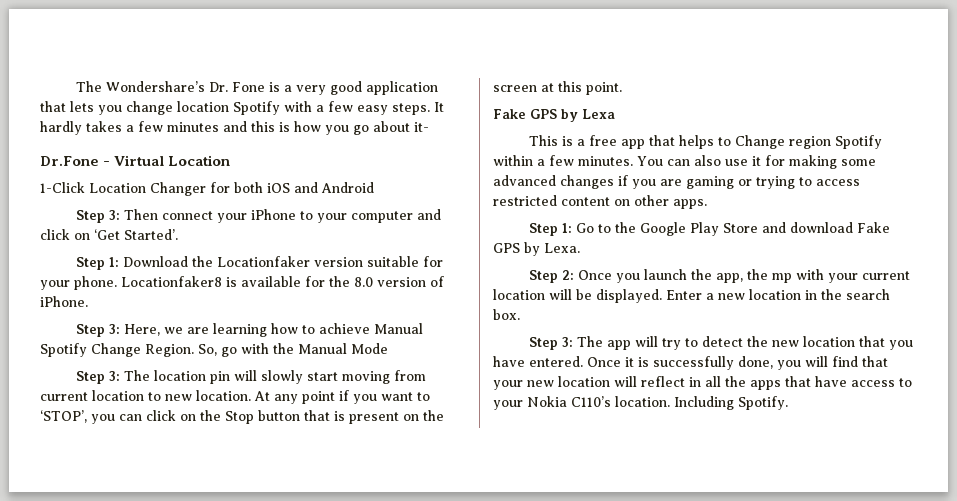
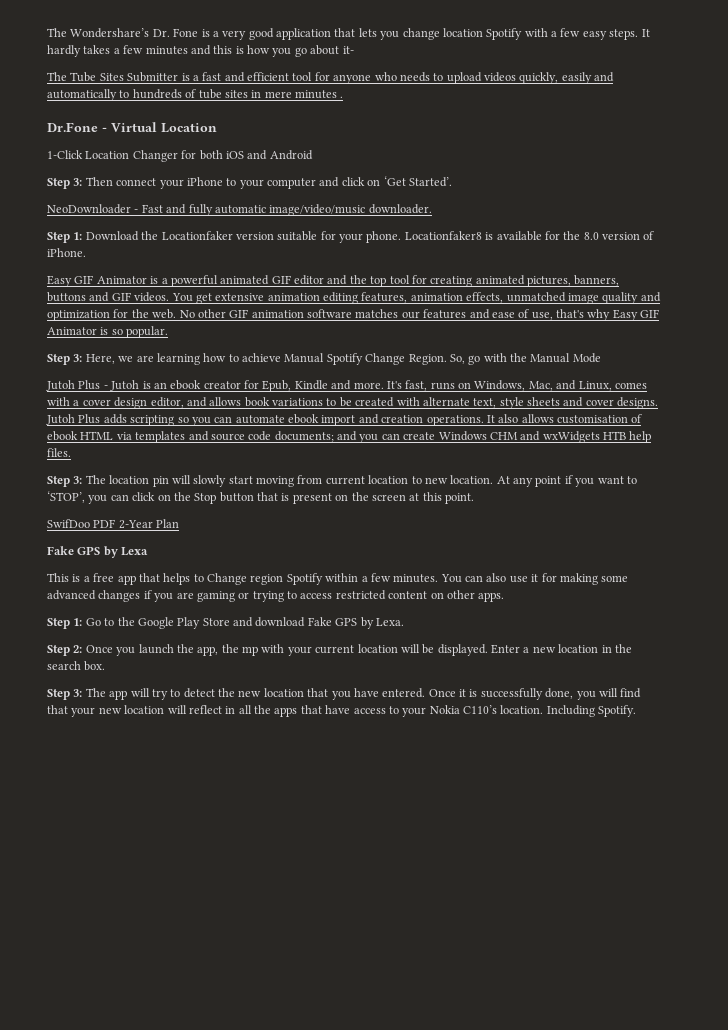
(429, 127) none -> [47,72,615,84] [47,89,344,101] // The Tube Sites Submitter is a fast and efficient tool for anyone who needs to upload videos quickly, easily and automatically to hundreds of tube sites in mere minutes .
(178, 234) none -> [47,204,432,216] // NeoDownloader - Fast and fully automatic image/video/music downloader.
(88, 301) none -> [47,275,620,287] [47,292,661,304] [47,309,660,321] [47,326,169,338] // Easy GIF Animator is a powerful animated GIF editor and the top tool for creating animated pictures, banners, buttons and GIF videos. You get extensive animation editing features, animation effects, unmatched image quality and optimization for the web. No other GIF animation software matches our features and ease of use, that's why Easy GIF Animator is so popular.
(388, 348) none -> [46,380,647,392] [47,397,659,409] [46,414,643,426] [47,431,652,443] [47,448,71,457] // Jutoh Plus - Jutoh is an ebook creator for Epub, Kindle and more. It's fast, runs on Windows, Mac, and Linux, comes with a cover design editor, and allows book variations to be created with alternate text, style sheets and cover designs. Jutoh Plus adds scripting so you can automate ebook import and creation operations. It also allows customisation of ebook HTML via templates and source code documents; and you can create Windows CHM and wxWidgets HTB help files.
(622, 88) none -> [47,519,180,529] // SwifDoo PDF 2-Year Plan

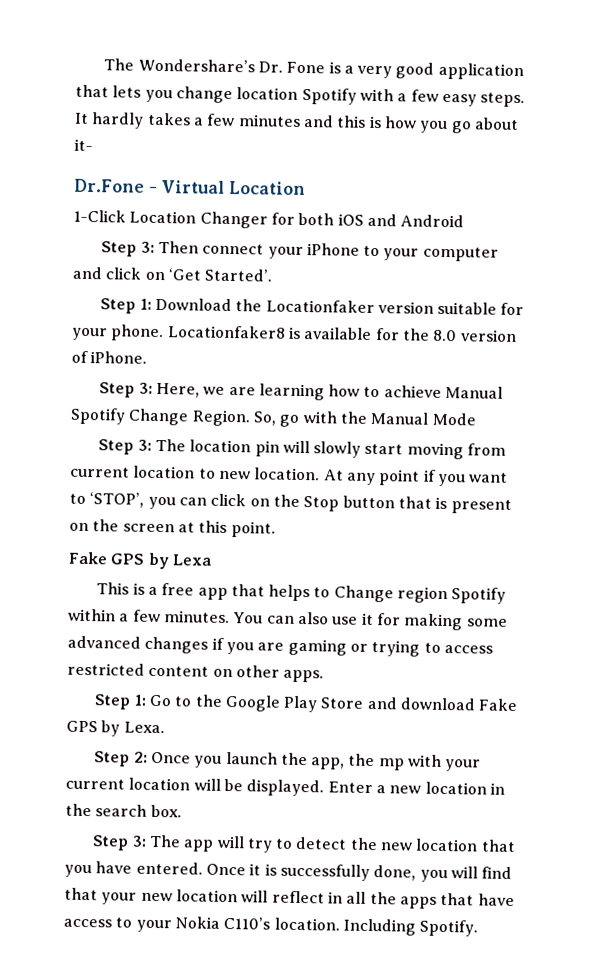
[47,72,615,84] [47,89,344,101] // The Tube Sites Submitter is a fast and efficient tool for anyone who needs to upload videos quickly, easily and automatically to hundreds of tube sites in mere minutes . -> (93, 145) none
[47,204,432,216] // NeoDownloader - Fast and fully automatic image/video/music downloader. -> (273, 275) none
[47,275,620,287] [47,292,661,304] [47,309,660,321] [47,326,169,338] // Easy GIF Animator is a powerful animated GIF editor and the top tool for creating animated pictures, banners, buttons and GIF videos. You get extensive animation editing features, animation effects, unmatched image quality and optimization for the web. No other GIF animation software matches our features and ease of use, that's why Easy GIF Animator is so popular. -> (148, 357) none
[46,380,647,392] [47,397,659,409] [46,414,643,426] [47,431,652,443] [47,448,71,457] // Jutoh Plus - Jutoh is an ebook creator for Epub, Kindle and more. It's fast, runs on Windows, Mac, and Linux, comes with a cover design editor, and allows book variations to be created with alternate text, style sheets and cover designs. Jutoh Plus adds scripting so you can automate ebook import and creation operations. It also allows customisation of ebook HTML via templates and source code documents; and you can create Windows CHM and wxWidgets HTB help files. -> (476, 419) none
[47,519,180,529] // SwifDoo PDF 2-Year Plan -> (276, 529) none

